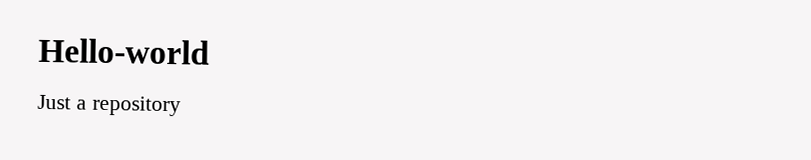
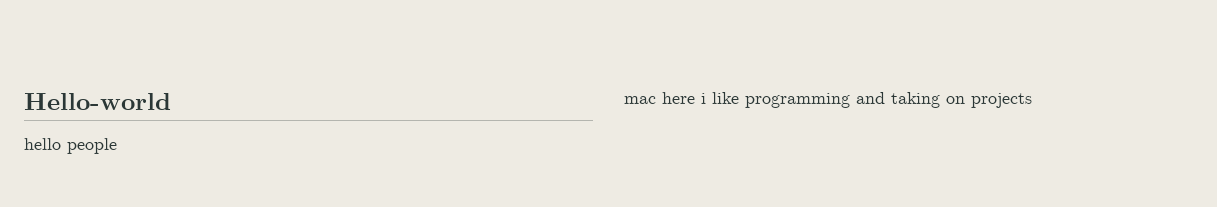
[37,94,181,117] Just a repository -> [24,138,117,154] [624,92,1032,108] hello people // mac here i like programming and taking on projects

